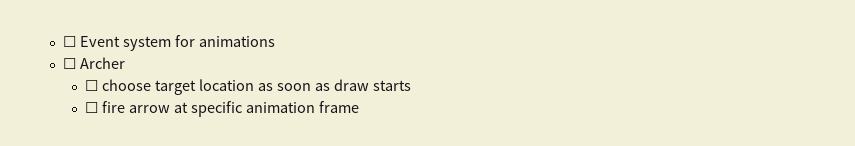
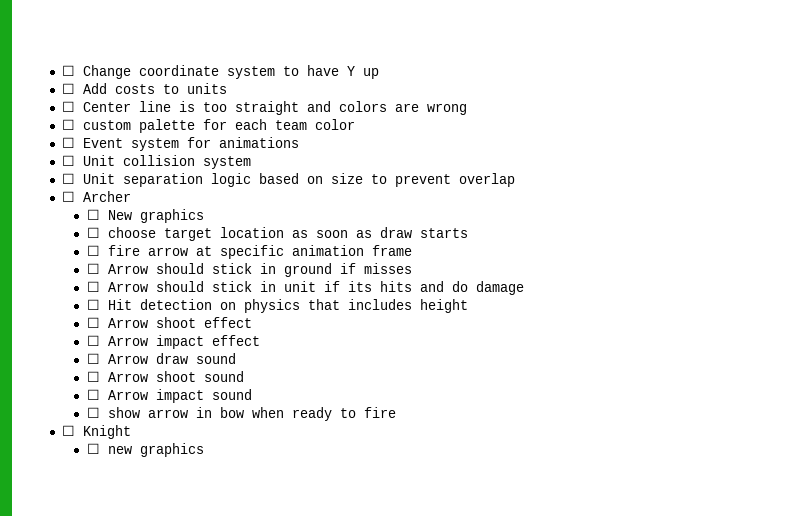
[62,35,275,51] ☐ Event system for animations -> [61,65,379,79] [61,83,227,94] [61,101,467,115] [61,119,355,133] [61,137,299,151] [61,155,251,169] [61,173,515,187] ☐ Change coordinate system to have Y up // ☐ Add costs to units // ☐ Center line is too straight and colors are wrong // ☐ custom palette for each team color // ☐ Event system for animations // ☐ Unit collision system // ☐ Unit separation logic based on size to prevent overlap
(125, 63) none -> [86,209,204,223] // ☐ New graphics
(359, 107) none -> [86,263,412,277] [86,281,524,295] [86,299,468,313] [86,317,252,328] [86,335,260,349] [86,353,236,364] [86,371,244,382] [86,389,252,403] [86,407,396,421] [61,425,131,439] [86,443,204,457] // ☐ Arrow should stick in ground if misses // ☐ Arrow should stick in unit if its hits and do damage // ☐ Hit detection on physics that includes height // ☐ Arrow shoot effect // ☐ Arrow impact effect // ☐ Arrow draw sound // ☐ Arrow shoot sound // ☐ Arrow impact sound // ☐ show arrow in bow when ready to fire // ☐ Knight // ☐ new graphics

